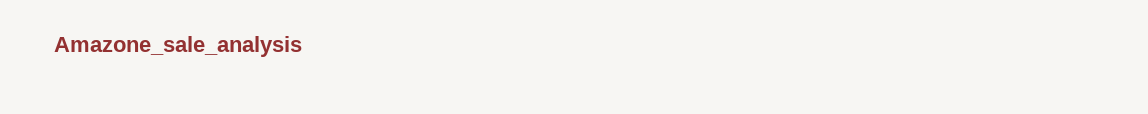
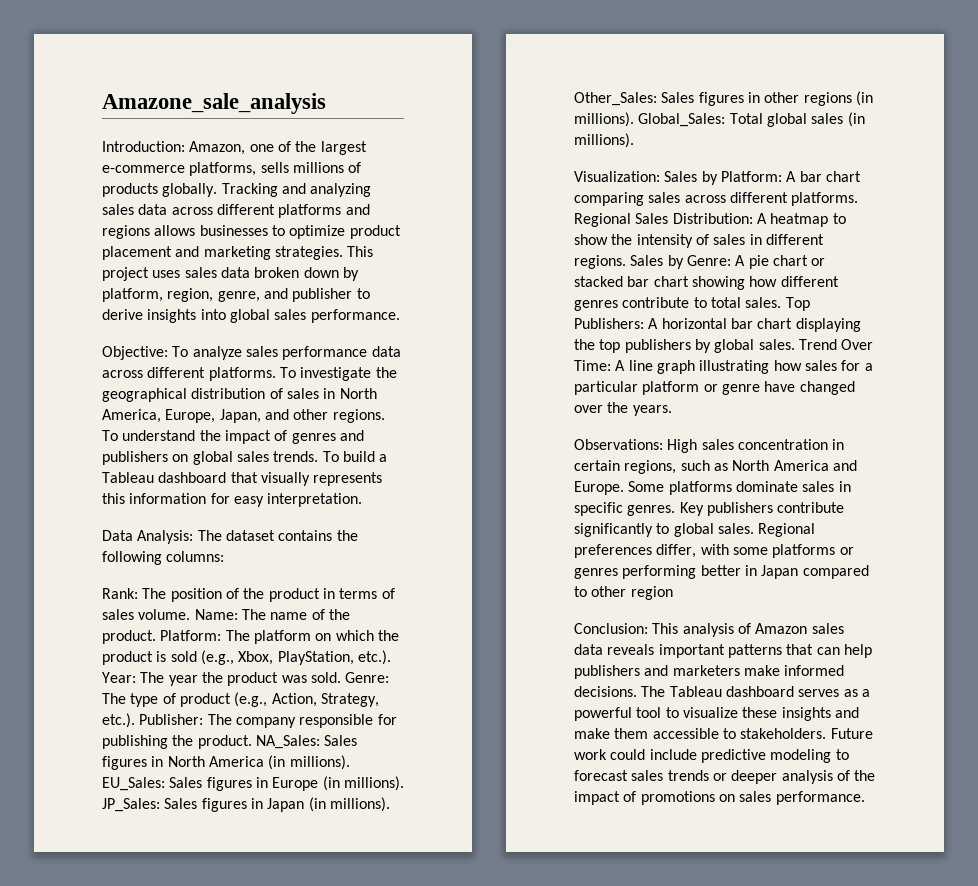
(302, 46) none -> [102,141,367,155] [102,162,362,176] [102,183,372,197] [102,204,370,218] [102,225,401,239] [102,246,374,260] [102,267,359,281] [102,288,370,302] [102,309,400,323] [102,346,401,360] [102,367,397,381] [102,388,377,402] [102,409,385,423] [102,430,364,444] [102,451,388,465] [102,472,383,486] [102,493,363,507] [102,530,358,544] [102,551,225,565] [102,588,395,602] [102,609,350,620] [102,630,399,644] [102,650,391,665] [102,672,390,686] [102,692,379,707] [102,713,397,728] [102,735,358,749] [102,755,350,770] [102,776,404,791] [102,797,390,812] [574,91,873,106] [574,112,865,127] [574,133,634,148] [574,171,861,185] [574,192,859,206] [574,213,846,227] [574,234,824,248] [574,255,826,269] [574,276,839,290] [574,297,810,311] [574,318,861,332] [574,339,874,353] [574,360,873,374] [574,381,855,395] [574,402,672,416] [574,439,845,453] [574,460,857,474] [574,481,851,495] [574,502,845,516] [574,523,816,537] [574,544,854,558] [574,565,869,579] [574,586,673,600] [574,623,844,637] [574,644,872,658] [574,665,845,679] [574,686,870,697] [574,707,859,721] [574,728,873,739] [574,749,849,763] [574,770,876,784] [574,791,865,805] // Introduction: Amazon, one of the largest e-commerce platforms, sells millions of products globally. Tracking and analyzing sales data across different platforms and regions allows businesses to optimize product placement and marketing strategies. This project uses sales data broken down by platform, region, genre, and publisher to derive insights into global sales performance. // Objective: To analyze sales performance data across different platforms. To investigate the geographical distribution of sales in North America, Europe, Japan, and other regions. To understand the impact of genres and publishers on global sales trends. To build a Tableau dashboard that visually represents this information for easy interpretation. // Data Analysis: The dataset contains the following columns: // Rank: The position of the product in terms of sales volume. Name: The name of the product. Platform: The platform on which the product is sold (e.g., Xbox, PlayStation, etc.). Year: The year the product was sold. Genre: The type of product (e.g., Action, Strategy, etc.). Publisher: The company responsible for publishing the product. NA_Sales: Sales figures in North America (in millions). EU_Sales: Sales figures in Europe (in millions). JP_Sales: Sales figures in Japan (in millions). Other_Sales: Sales figures in other regions (in millions). Global_Sales: Total global sales (in millions). // Visualization: Sales by Platform: A bar chart comparing sales across different platforms. Regional Sales Distribution: A heatmap to show the intensity of sales in different regions. Sales by Genre: A pie chart or stacked bar chart showing how different genres contribute to total sales. Top Publishers: A horizontal bar chart displaying the top publishers by global sales. Trend Over Time: A line graph illustrating how sales for a particular platform or genre have changed over the years. // Observations: High sales concentration in certain regions, such as North America and Europe. Some platforms dominate sales in specific genres. Key publishers contribute significantly to global sales. Regional preferences differ, with some platforms or genres performing better in Japan compared to other region // Conclusion: This analysis of Amazon sales data reveals important patterns that can help publishers and marketers make informed decisions. The Tableau dashboard serves as a powerful tool to visualize these insights and make them accessible to stakeholders. Future work could include predictive modeling to forecast sales trends or deeper analysis of the impact of promotions on sales performance.

